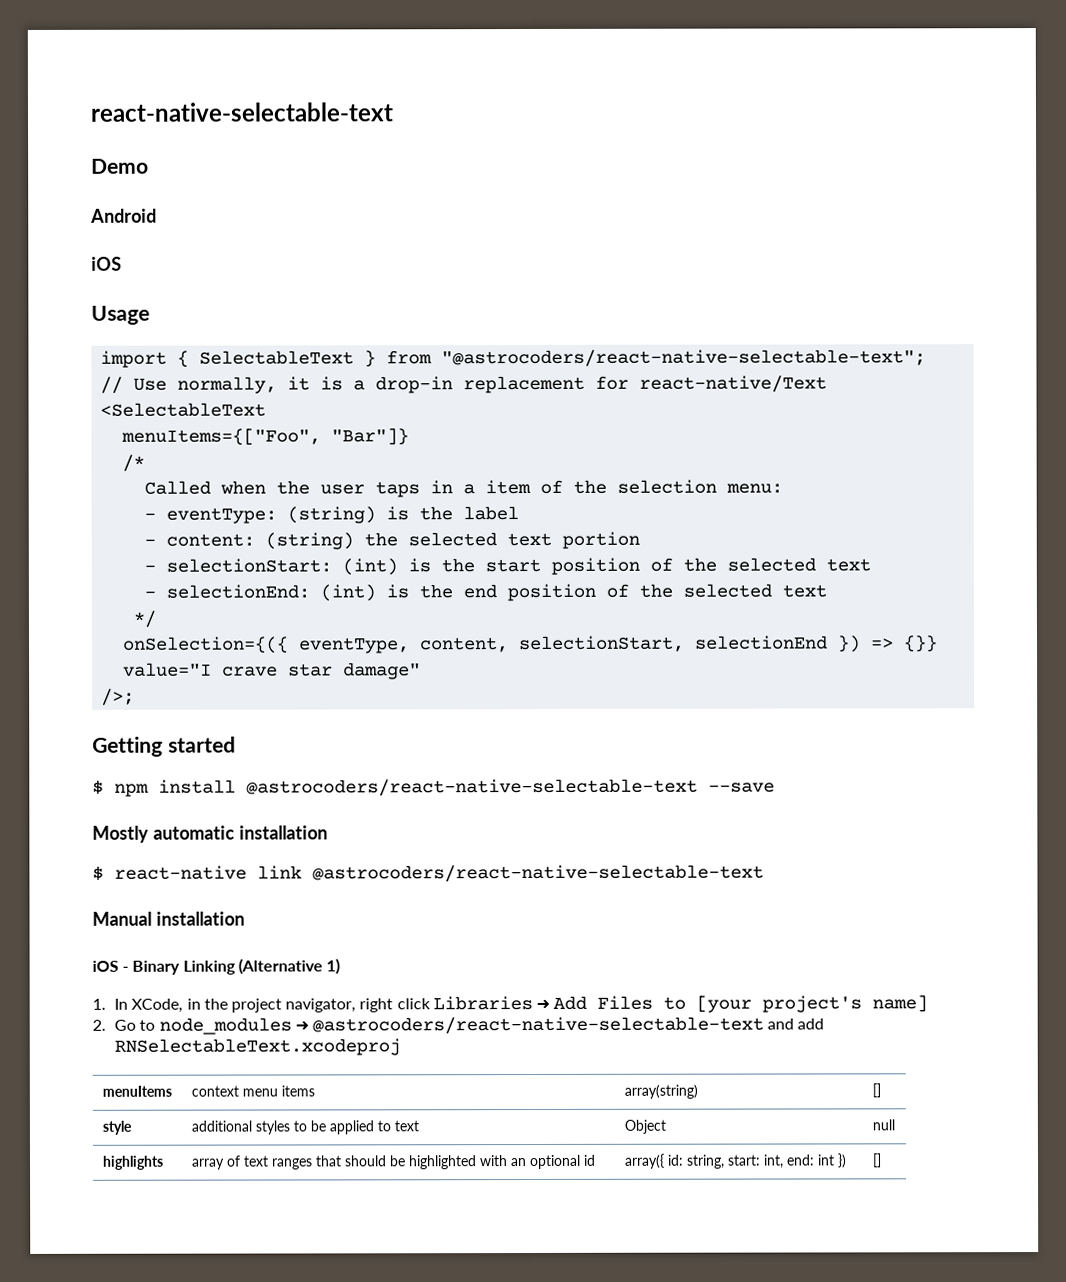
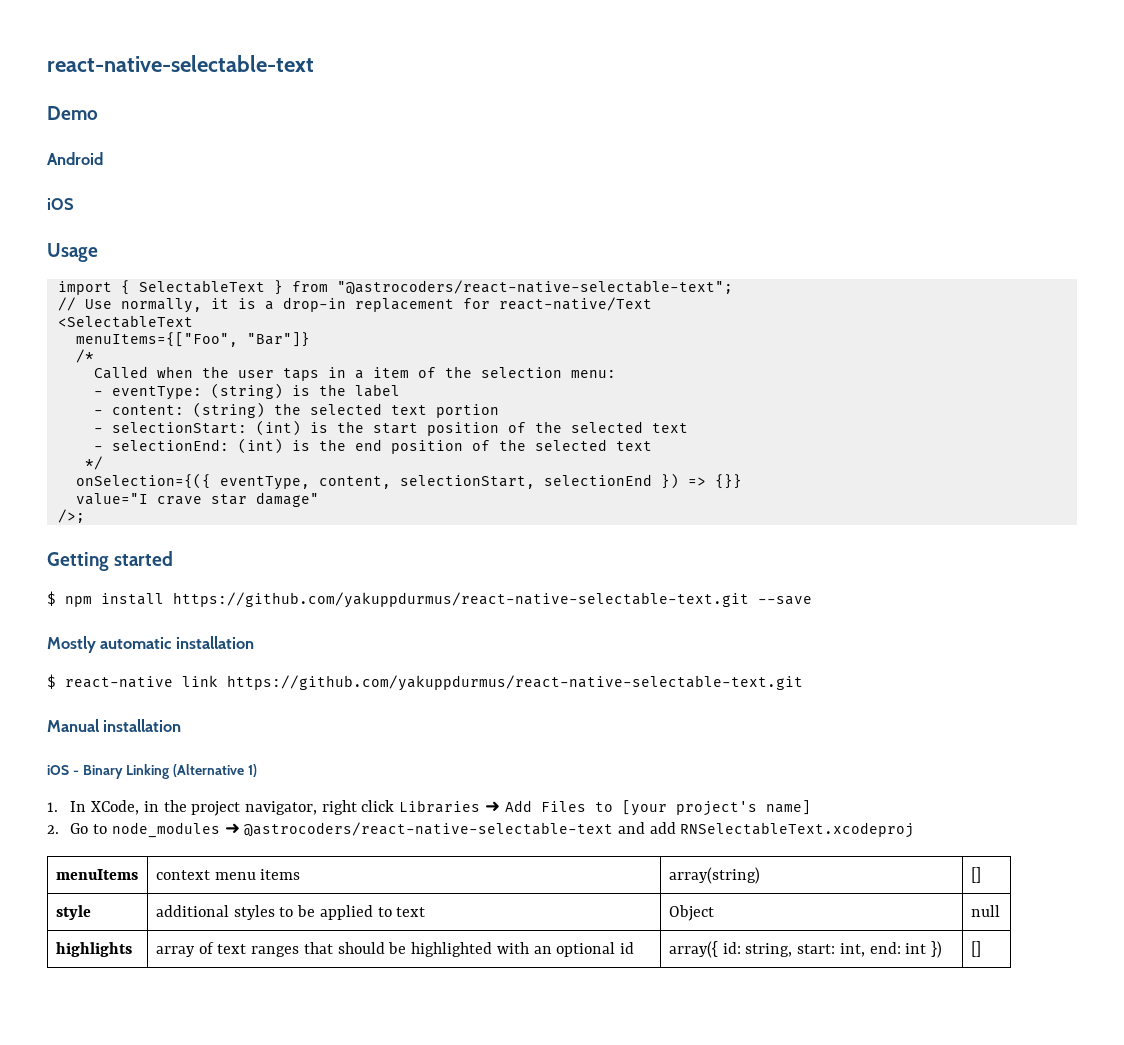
[246,778,698,797] @astrocoders/react-native-selectable-text -> [173,592,749,608] https://github.com/yakuppdurmus/react-native-selectable-text.git
[312,864,764,883] @astrocoders/react-native-selectable-text -> [227,675,803,691] https://github.com/yakuppdurmus/react-native-selectable-text.git

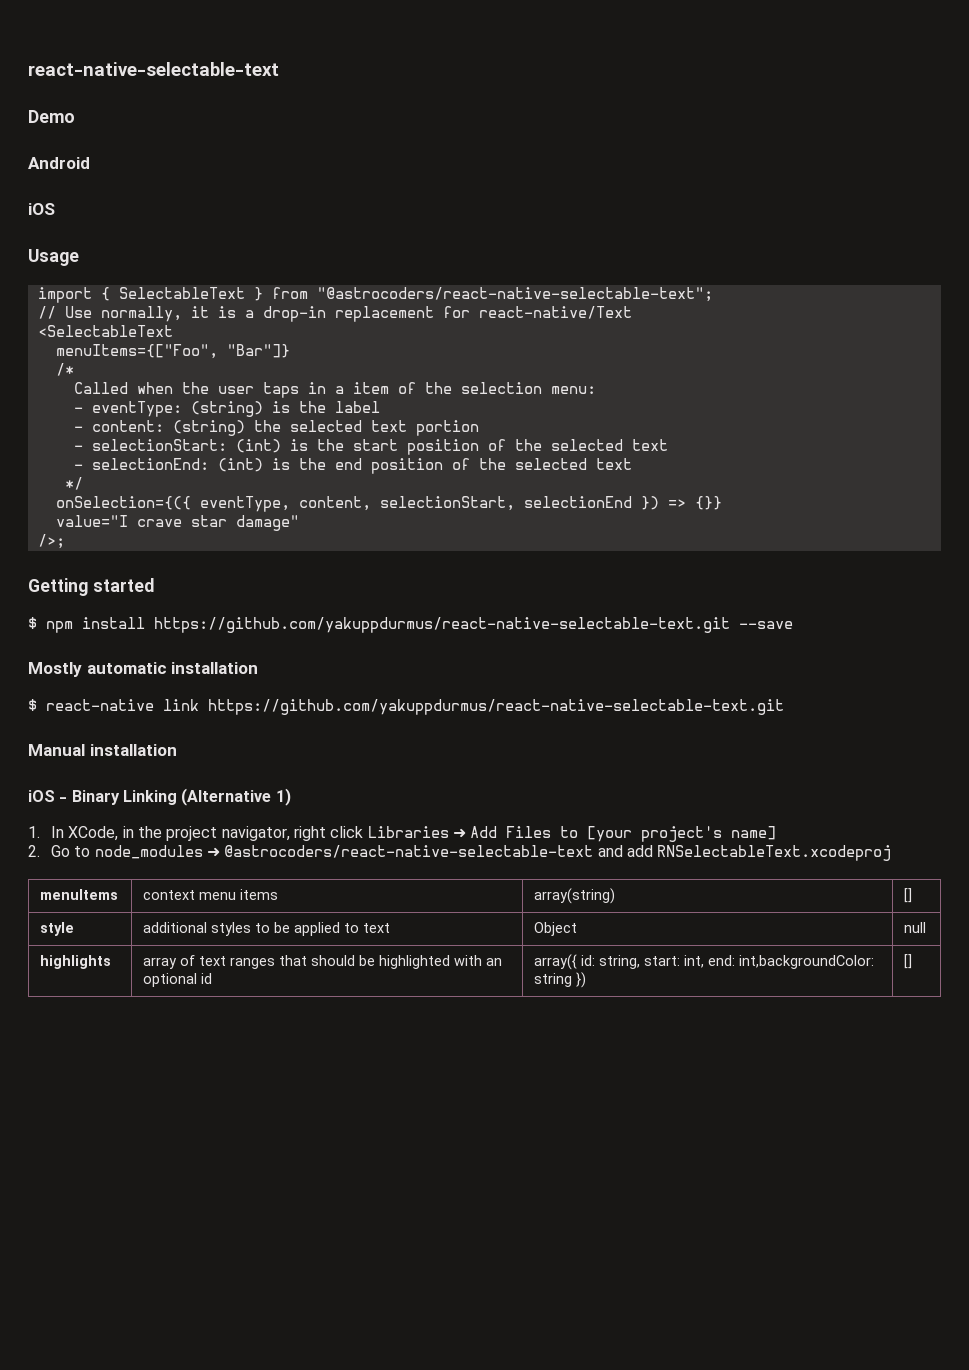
[905,943,927,954] int -> [739,955,875,969] [534,973,573,987] int,backgroundColor: string

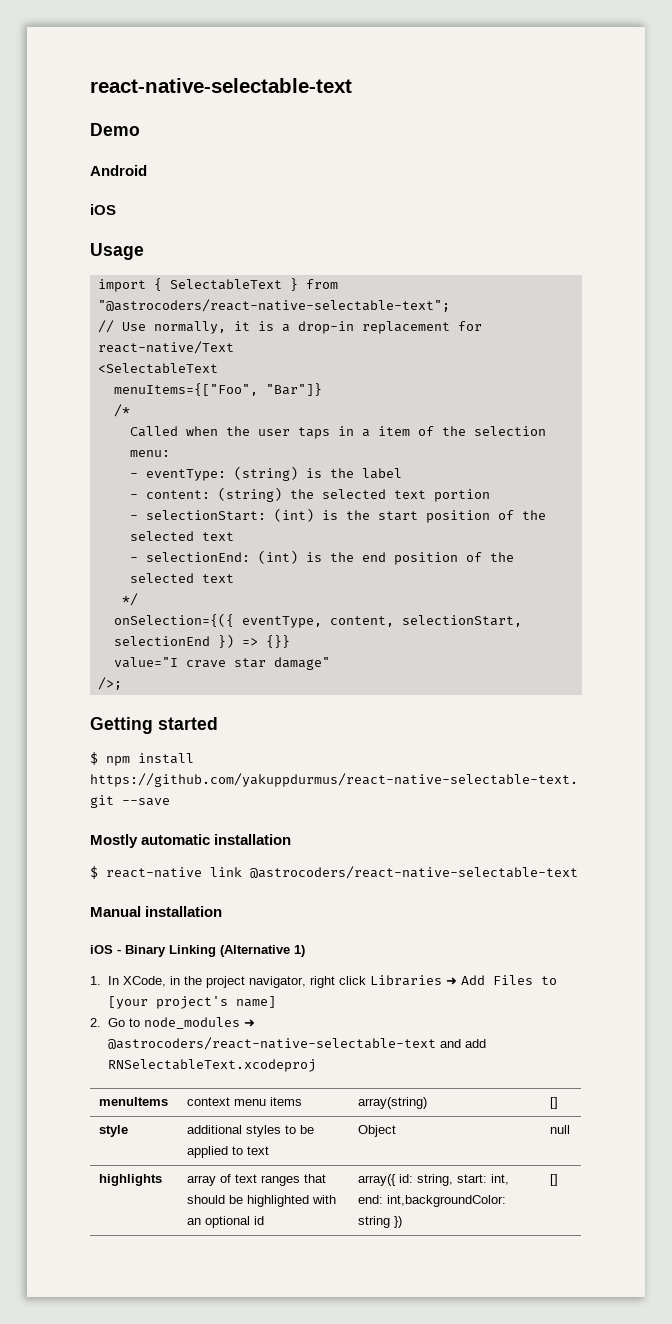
[208,699,784,715] https://github.com/yakuppdurmus/react-native-selectable-text.git -> [250,866,578,879] @astrocoders/react-native-selectable-text

